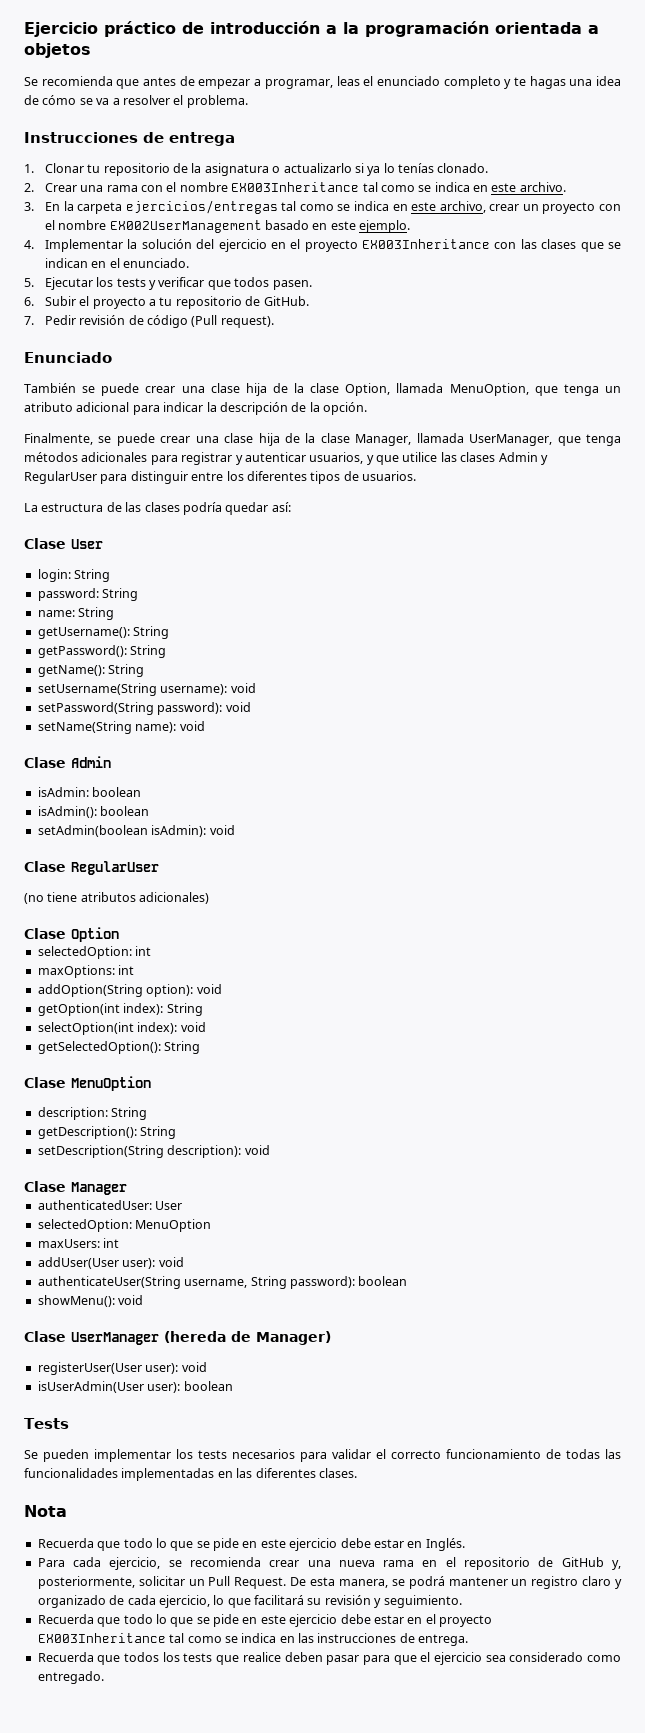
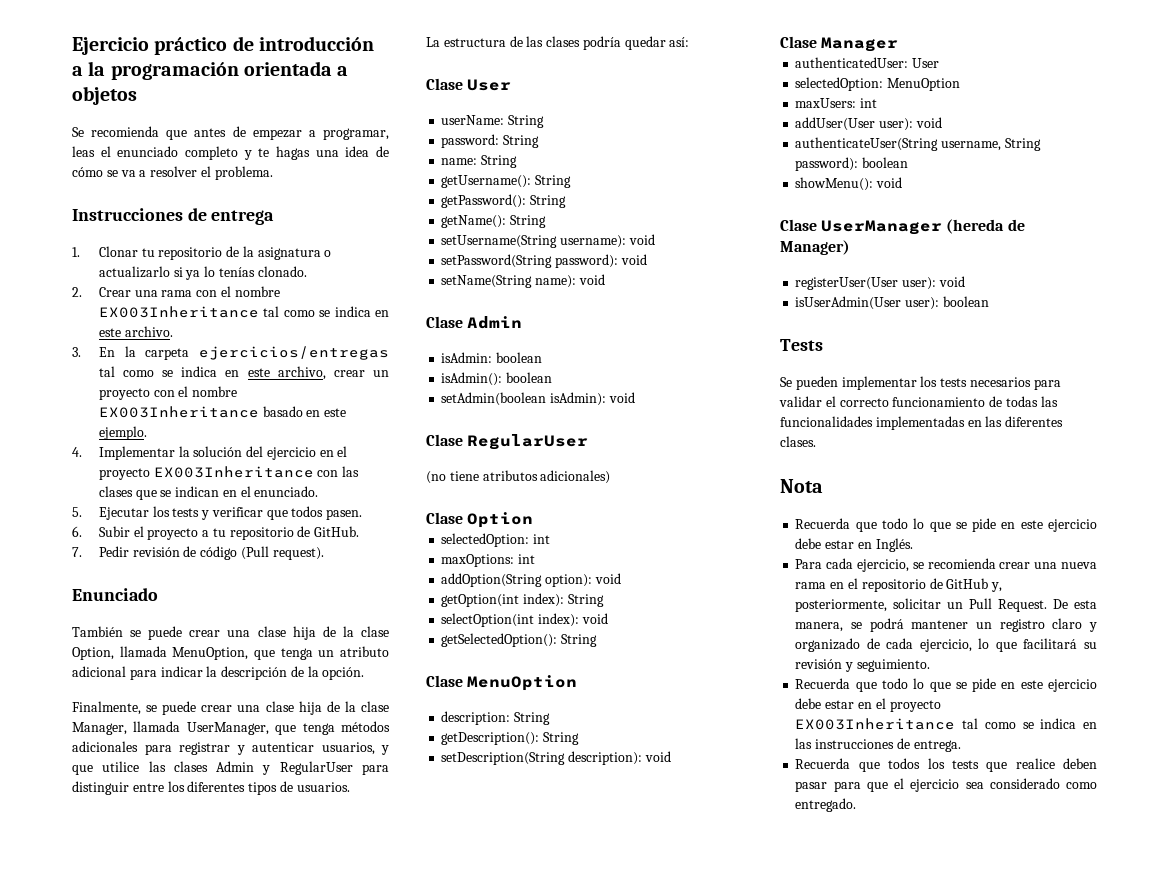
[109,220,262,233] EX002UserManagement -> [98,406,259,418] EX003Inheritance
[37,569,71,582] login: -> [441,115,505,125] userName:

